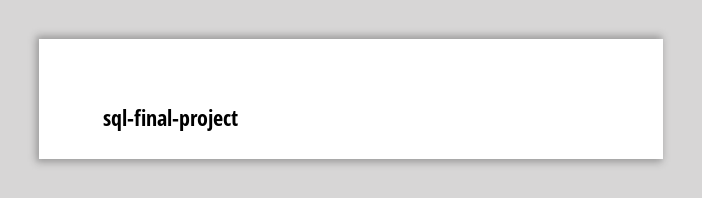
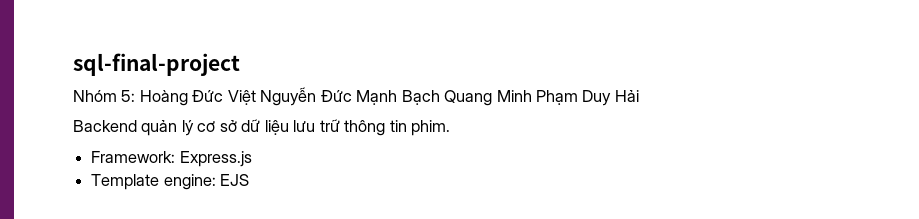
(238, 120) none -> [73,87,639,106] [73,119,451,136] [91,151,252,167] [91,174,250,190] // Nhóm 5: Hoàng Đức Việt Nguyễn Đức Mạnh Bạch Quang Minh Phạm Duy Hải // Backend quản lý cơ sở dữ liệu lưu trữ thông tin phim. // Framework: Express.js // Template engine: EJS

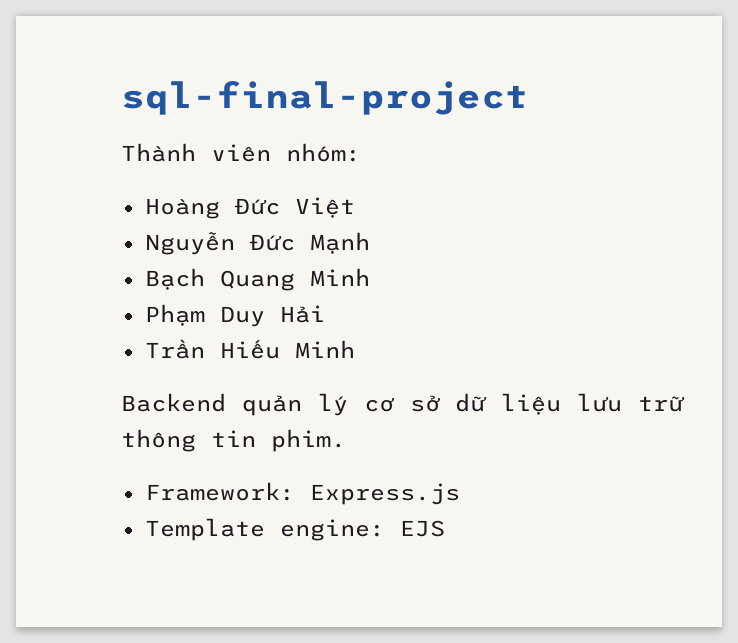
[73,90,136,102] Nhóm 5: -> [121,143,361,162] Thành viên nhóm: //
(256, 97) none -> (355, 207) //
(398, 97) none -> (370, 243) //
(532, 96) none -> (370, 277) //
(639, 96) none -> [144,339,355,359] // Trần Hiếu Minh

